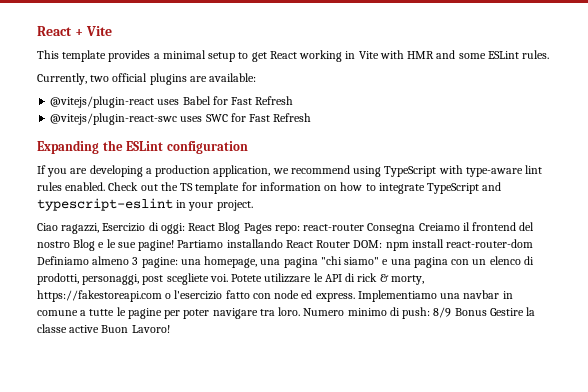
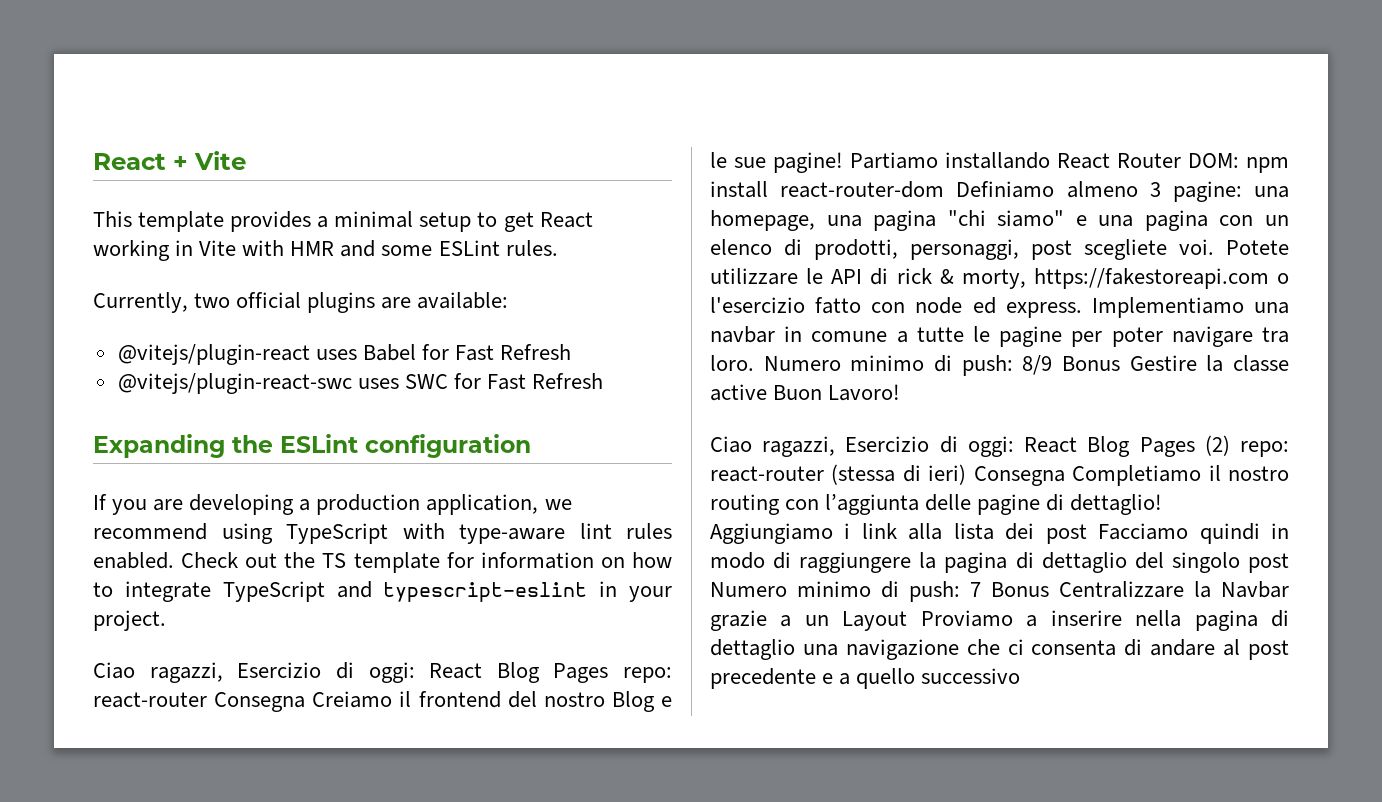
(170, 329) none -> [710,435,1289,457] [710,464,1289,486] [710,494,1163,515] [710,523,1289,544] [710,552,1289,573] [710,581,1289,602] [710,610,1289,631] [710,639,1289,660] [710,668,1021,689] // Ciao ragazzi, Esercizio di oggi: React Blog Pages (2) repo: react-router (stessa di ieri) Consegna Completiamo il nostro routing con l’aggiunta delle pagine di dettaglio! Aggiungiamo i link alla lista dei post Facciamo quindi in modo di raggiungere la pagina di dettaglio del singolo post Numero minimo di push: 7 Bonus Centralizzare la Navbar grazie a un Layout Proviamo a inserire nella pagina di dettaglio una navigazione che ci consenta di andare al post precedente e a quello successivo

